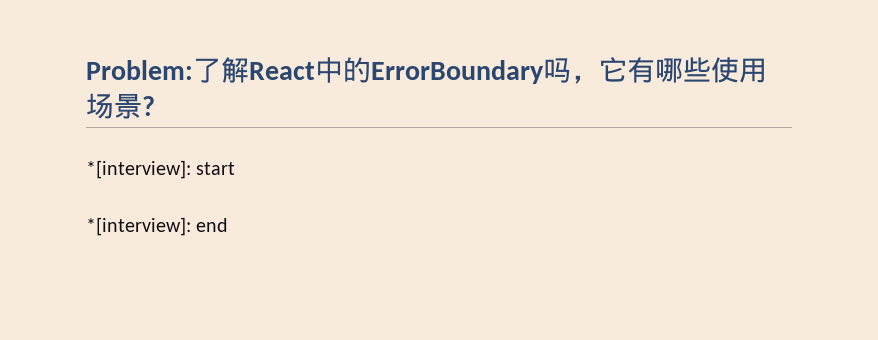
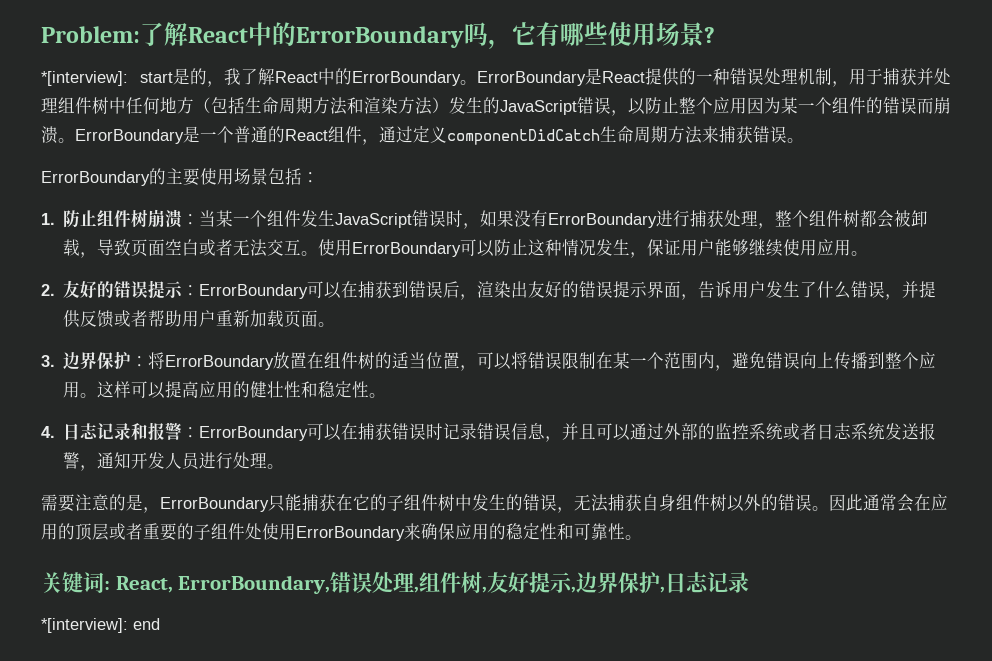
(236, 168) none -> [173,68,951,87] [41,97,951,116] [41,126,804,145] [41,168,319,186] [41,209,929,229] [63,239,869,258] [41,280,937,300] [63,310,336,328] [41,351,937,371] [63,381,387,399] [41,422,937,442] [63,452,285,471] [41,494,948,513] [41,523,642,541] [41,572,750,594] 是的，我了解React中的ErrorBoundary。ErrorBoundary是React提供的一种错误处理机制，用于捕获并处理组件树中任何地方（包括生命周期方法和渲染方法）发生的JavaScript错误，以防止整个应用因为某一个组件的错误而崩溃。ErrorBoundary是一个普通的React组件，通过定义componentDidCatch生命周期方法来捕获错误。 // ErrorBoundary的主要使用场景包括： // 1.防止组件树崩溃：当某一个组件发生JavaScript错误时，如果没有ErrorBoundary进行捕获处理，整个组件树都会被卸载，导致页面空白或者无法交互。使用ErrorBoundary可以防止这种情况发生，保证用户能够继续使用应用。 // 2.友好的错误提示：ErrorBoundary可以在捕获到错误后，渲染出友好的错误提示界面，告诉用户发生了什么错误，并提供反馈或者帮助用户重新加载页面。 // 3.边界保护：将ErrorBoundary放置在组件树的适当位置，可以将错误限制在某一个范围内，避免错误向上传播到整个应用。这样可以提高应用的健壮性和稳定性。 // 4.日志记录和报警：ErrorBoundary可以在捕获错误时记录错误信息，并且可以通过外部的监控系统或者日志系统发送报警，通知开发人员进行处理。 // 需要注意的是，ErrorBoundary只能捕获在它的子组件树中发生的错误，无法捕获自身组件树以外的错误。因此通常会在应用的顶层或者重要的子组件处使用ErrorBoundary来确保应用的稳定性和可靠性。 // 关键词: React, ErrorBoundary,错误处理,组件树,友好提示,边界保护,日志记录

